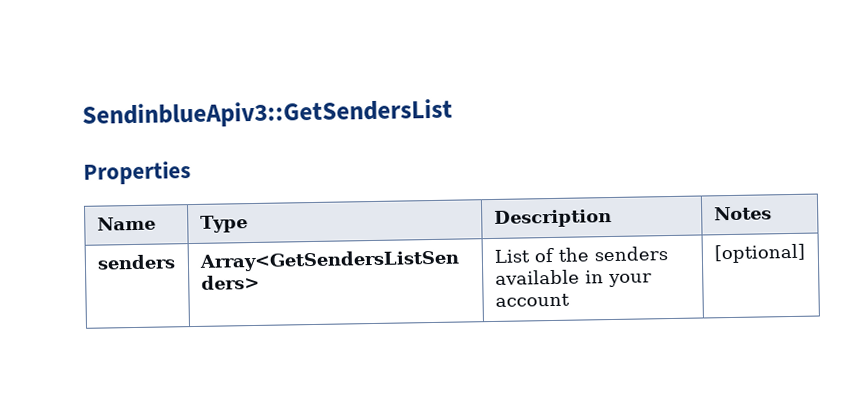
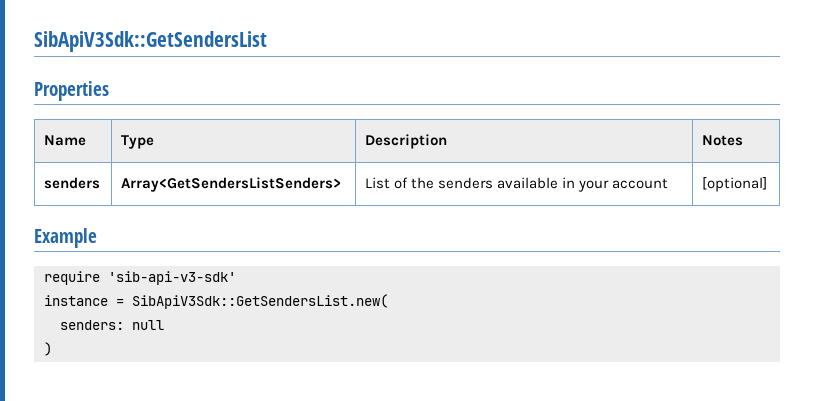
[82,98,453,129] SendinblueApiv3::GetSendersList -> [34,31,267,52] SibApiV3Sdk::GetSendersList
(805, 253) none -> [34,228,97,248] [43,271,236,285] [43,294,388,309] [59,320,164,330] [43,342,52,356] // Example // require 'sib-api-v3-sdk' // instance = SibApiV3Sdk::GetSendersList.new( // senders: null // )

